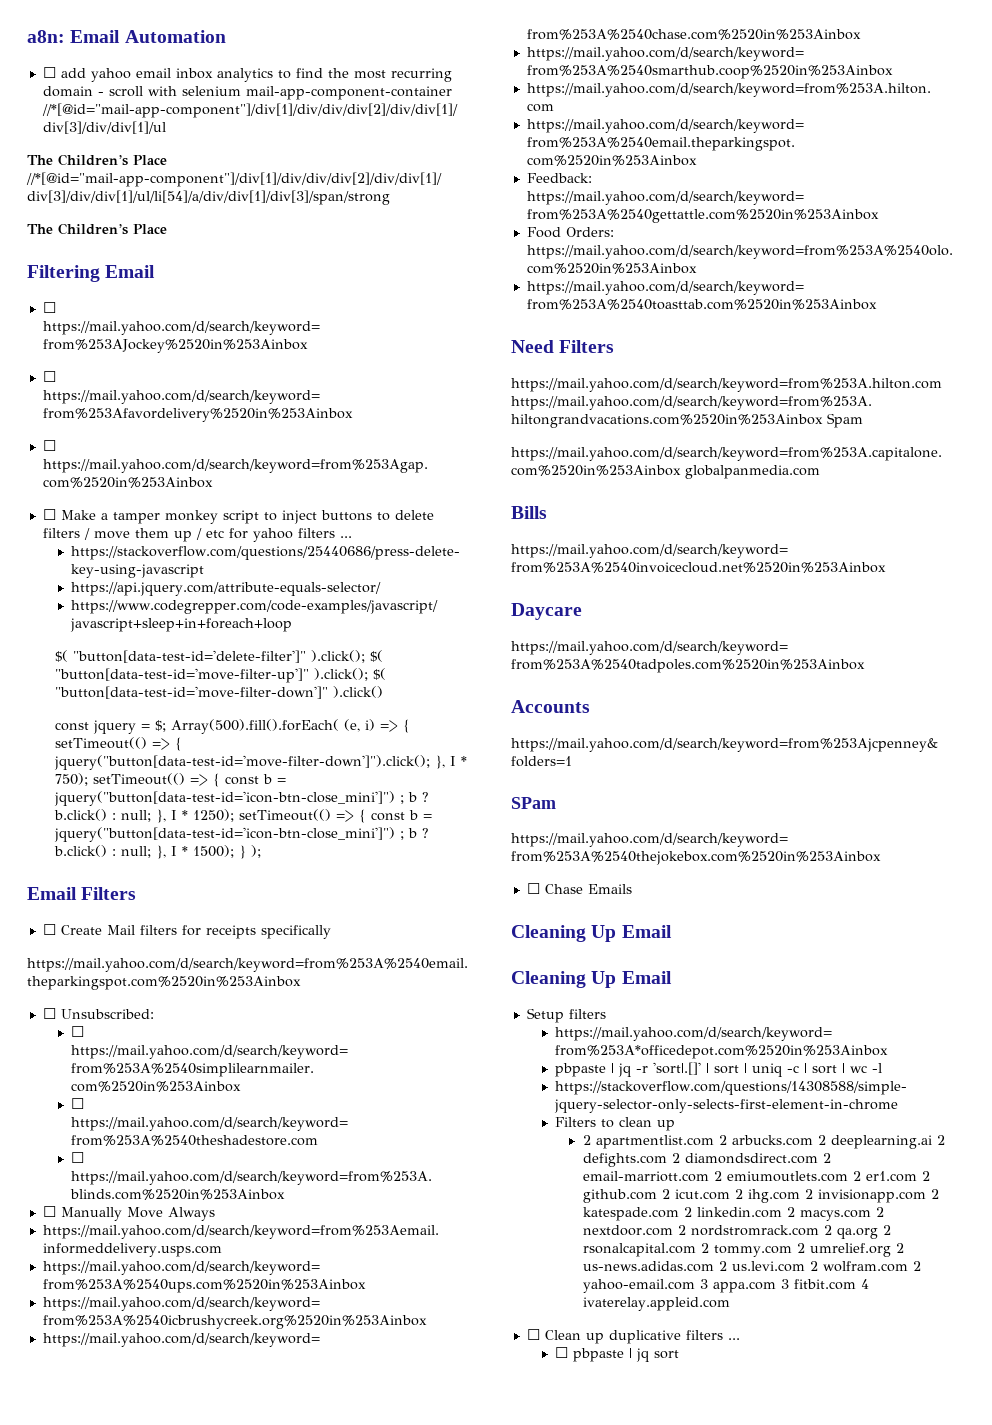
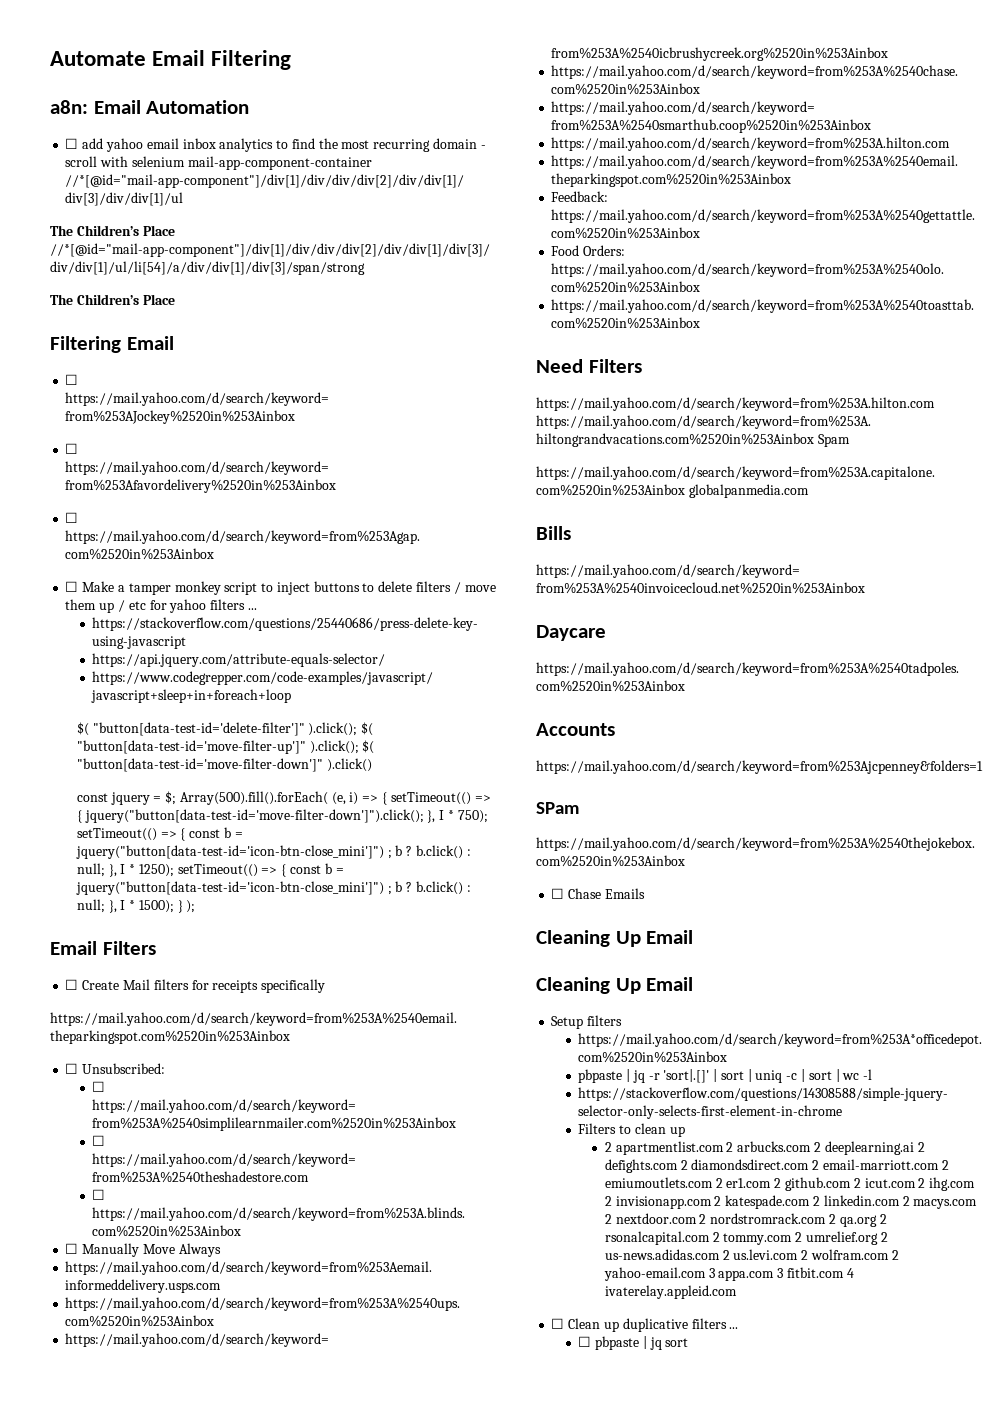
(27, 36) none -> [50,50,292,70] Automate Email Filtering //

